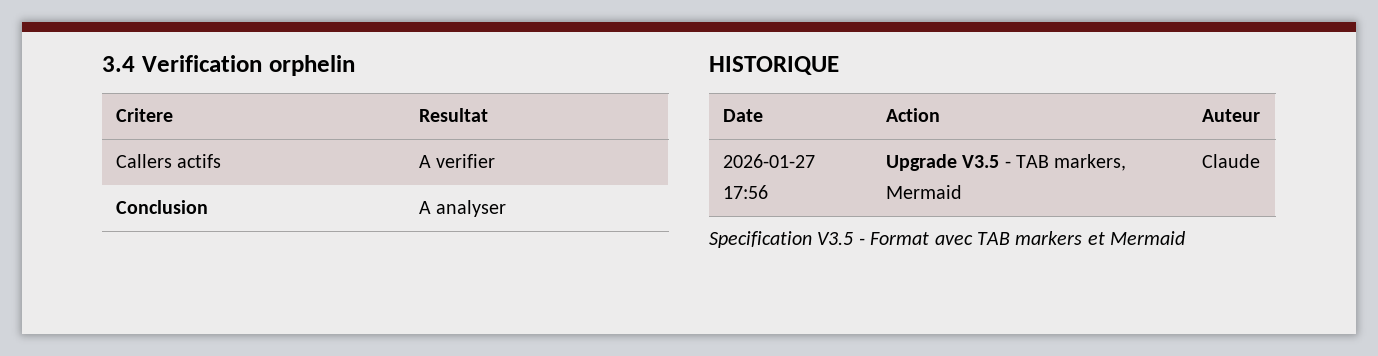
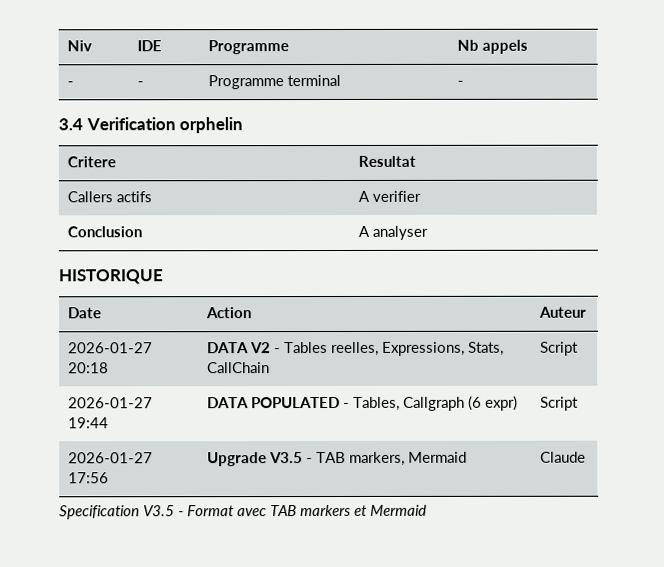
(102, 64) none -> [67,40,93,52] [137,40,163,52] [208,40,290,55] [457,39,529,54] [67,81,75,87] [137,81,145,87] [208,74,342,90] [457,80,465,86] Niv | IDE | Programme | Nb appels // - | - | Programme terminal | - //
(1260, 115) none -> [68,342,154,354] [68,362,110,374] [207,341,505,357] [207,362,271,374] [540,341,580,356] [68,397,154,409] [68,417,110,429] [207,395,519,411] [540,396,580,411] // 2026-01-27 20:18 | DATA V2 - Tables reelles, Expressions, Stats, CallChain | Script // 2026-01-27 19:44 | DATA POPULATED - Tables, Callgraph (6 expr) | Script

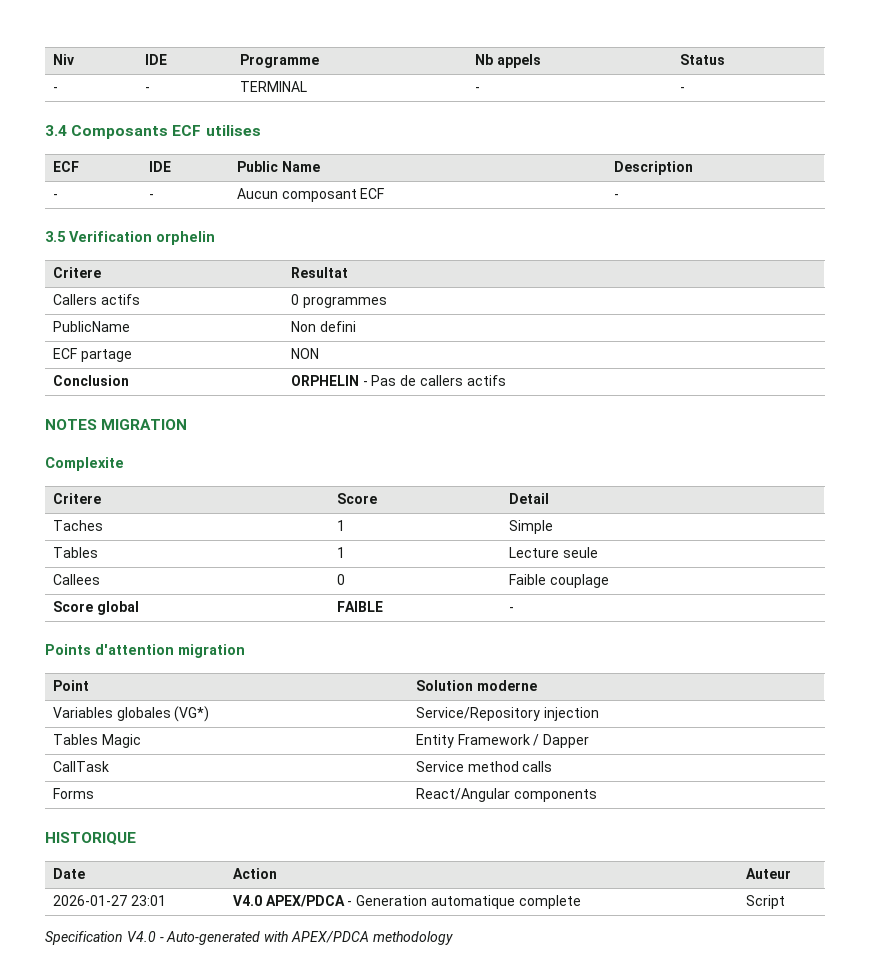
[67,81,75,87] [137,81,145,87] [208,74,342,90] // - | - | Programme terminal -> [679,54,725,65] [52,87,58,92] [144,87,150,92] [239,81,307,92] [474,87,480,92] | Status // - | - | TERMINAL | -
(83, 124) none -> [71,125,261,139] [52,161,79,172] [148,161,171,172] [236,161,320,172] [613,161,693,175] [52,194,58,199] [148,194,154,199] [236,188,385,202] [613,194,619,199] [45,231,66,242] Composants ECF utilises // ECF | IDE | Public Name | Description // - | - | Aucun composant ECF | - // 3.5
[358,190,422,202] [67,226,143,238] [358,225,429,240] A verifier // Conclusion | A analyser -> [290,294,387,308] [52,321,130,332] [290,321,356,332] [52,348,132,362] [290,348,319,359] [52,375,129,386] [290,375,506,386] [45,419,188,430] [45,457,124,471] [52,493,101,504] [336,493,377,504] [508,493,549,504] [52,520,103,531] [336,520,345,531] [508,520,553,534] [52,547,98,558] [336,547,345,558] [508,547,598,558] [52,574,100,585] [336,574,345,585] [508,574,609,588] [52,601,139,615] [336,601,383,612] [508,607,514,612] [45,644,245,658] [52,680,89,691] [415,680,537,691] [52,706,210,722] [415,707,599,721] [52,734,141,748] [415,734,590,748] [52,761,109,772] [415,761,553,772] [52,788,94,799] [415,788,597,802] 0 programmes // PublicName | Non defini // ECF partage | NON // Conclusion | ORPHELIN - Pas de callers actifs // NOTES MIGRATION // Complexite // Critere | Score | Detail // Taches | 1 | Simple // Tables | 1 | Lecture seule // Callees | 0 | Faible couplage // Score global | FAIBLE | - // Points d'attention migration // Point | Solution moderne // Variables globales (VG*) | Service/Repository injection // Tables Magic | Entity Framework / Dapper // CallTask | Service method calls // Forms | React/Angular components
[68,362,110,374] [207,341,505,357] [207,362,271,374] [540,341,580,356] [68,397,154,409] [68,417,110,429] [207,395,519,411] [540,396,580,411] [68,452,154,464] [68,472,110,484] [207,451,468,467] [540,451,587,463] [59,504,427,520] 20:18 | DATA V2 - Tables reelles, Expressions, Stats, CallChain | Script // 2026-01-27 19:44 | DATA POPULATED - Tables, Callgraph (6 expr) | Script // 2026-01-27 17:56 | Upgrade V3.5 - TAB markers, Mermaid | Claude // Specification V3.5 - Format avec TAB markers et Mermaid -> [130,895,166,906] [232,895,581,909] [745,895,785,909] [45,931,453,945] 23:01 | V4.0 APEX/PDCA - Generation automatique complete | Script // Specification V4.0 - Auto-generated with APEX/PDCA methodology

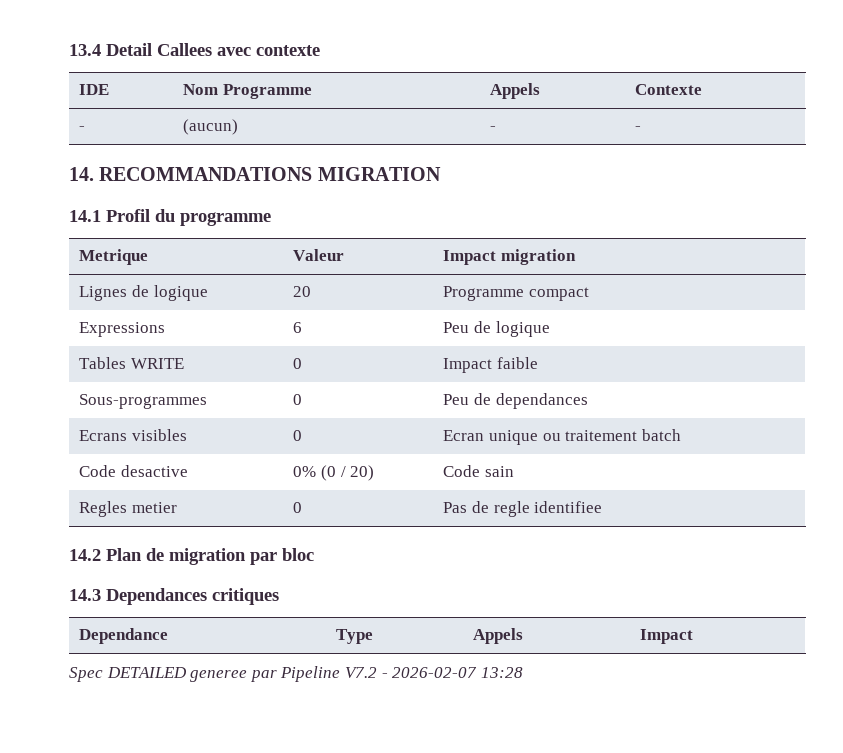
[52,54,74,65] [144,54,167,65] Niv | IDE | -> [69,43,320,56] [79,84,110,95] [183,84,219,95] 13.4 Detail Callees avec contexte // IDE | Nom
[474,54,541,68] [679,54,725,65] [52,87,58,92] [144,87,150,92] [239,81,307,92] Nb appels | Status // - | - | TERMINAL -> [490,83,541,99] [635,84,703,95] [79,126,86,131] [183,119,239,135] Appels | Contexte // - | (aucun)
[45,125,261,139] [52,161,79,172] [148,161,171,172] [236,161,320,172] [613,161,693,175] [52,194,58,199] [148,194,154,199] [236,188,385,202] [613,194,619,199] [45,231,215,245] [52,267,101,278] [290,267,348,278] [52,294,140,305] [290,294,387,308] [52,321,130,332] [290,321,356,332] [52,348,132,362] [290,348,319,359] [52,375,129,386] [290,375,506,386] [45,419,188,430] [45,457,124,471] [52,493,101,504] [336,493,377,504] [508,493,549,504] [52,520,103,531] [336,520,345,531] [508,520,553,534] [52,547,98,558] [336,547,345,558] [508,547,598,558] [52,574,100,585] [336,574,345,585] [508,574,609,588] [52,601,139,615] [336,601,383,612] [508,607,514,612] [45,644,245,658] [52,680,89,691] [415,680,537,691] [52,706,210,722] [415,707,599,721] [52,734,141,748] [415,734,590,748] [52,761,109,772] [415,761,553,772] [52,788,94,799] [415,788,597,802] [45,832,136,845] [52,868,85,879] [232,868,277,879] [745,868,791,879] [52,895,166,906] [232,895,581,909] [745,895,785,909] [45,931,453,945] 3.4 Composants ECF utilises // ECF | IDE | Public Name | Description // - | - | Aucun composant ECF | - // 3.5 Verification orphelin // Critere | Resultat // Callers actifs | 0 programmes // PublicName | Non defini // ECF partage | NON // Conclusion | ORPHELIN - Pas de callers actifs // NOTES MIGRATION // Complexite // Critere | Score | Detail // Taches | 1 | Simple // Tables | 1 | Lecture seule // Callees | 0 | Faible couplage // Score global | FAIBLE | - // Points d'attention migration // Point | Solution moderne // Variables globales (VG*) | Service/Repository injection // Tables Magic | Entity Framework / Dapper // CallTask | Service method calls // Forms | React/Angular components // HISTORIQUE // Date | Action | Auteur // 2026-01-27 23:01 | V4.0 APEX/PDCA - Generation automatique complete | Script // Specification V4.0 - Auto-generated with APEX/PDCA methodology -> [69,167,441,181] [69,209,271,226] [79,249,149,265] [293,249,345,261] [443,249,577,265] [79,285,208,301] [293,286,312,297] [443,286,590,301] [79,322,166,337] [293,322,303,333] [443,321,550,337] [79,357,185,369] [293,358,303,369] [443,357,539,373] [79,394,208,409] [293,394,303,405] [443,393,588,409] [79,429,188,441] [293,430,303,441] [443,429,681,445] [79,465,189,477] [293,465,375,481] [443,465,515,477] [79,501,178,517] [293,502,303,513] [443,501,603,517] [69,548,314,565] [69,588,279,605] [79,628,169,644] [336,629,374,644] [473,628,524,644] [640,629,694,644] [69,666,523,682] 14. RECOMMANDATIONS MIGRATION // 14.1 Profil du programme // Metrique | Valeur | Impact migration // Lignes de logique | 20 | Programme compact // Expressions | 6 | Peu de logique // Tables WRITE | 0 | Impact faible // Sous-programmes | 0 | Peu de dependances // Ecrans visibles | 0 | Ecran unique ou traitement batch // Code desactive | 0% (0 / 20) | Code sain // Regles metier | 0 | Pas de regle identifiee // 14.2 Plan de migration par bloc // 14.3 Dependances critiques // Dependance | Type | Appels | Impact // Spec DETAILED generee par Pipeline V7.2 - 2026-02-07 13:28

